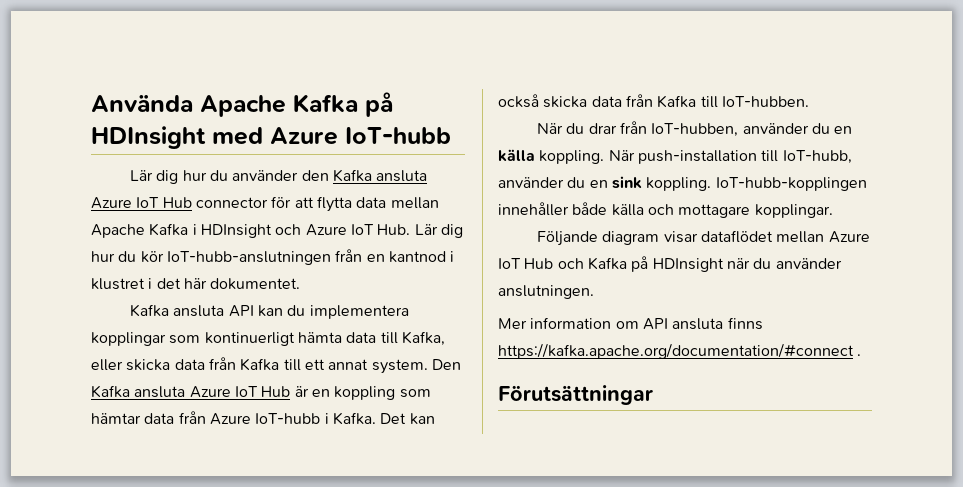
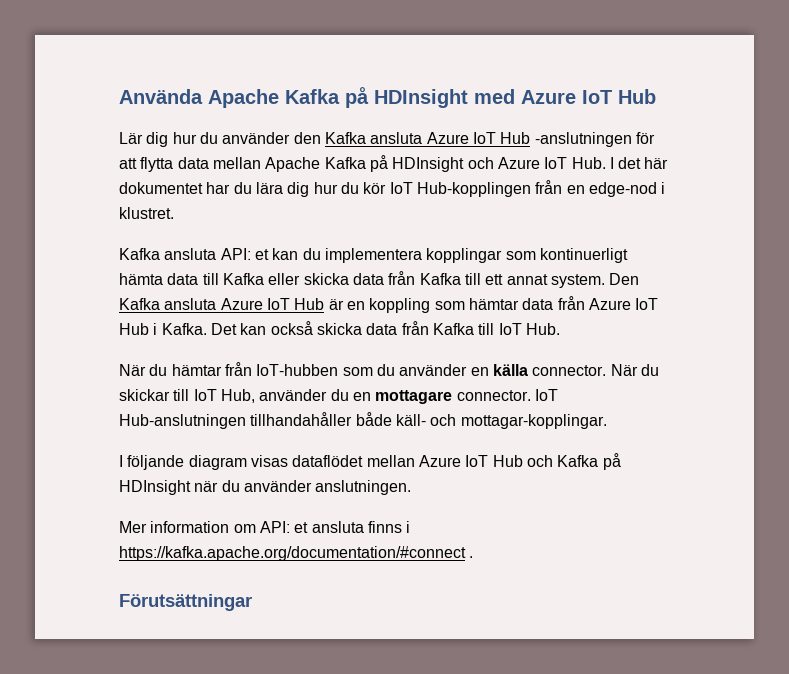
[345,127,451,144] IoT-hubb -> [582,89,656,104] IoT Hub
[195,197,268,208] connector -> [534,132,632,147] -anslutningen
[192,224,197,235] i -> [369,155,388,172] på
[414,224,463,238] [91,249,455,265] [91,278,301,290] [130,304,254,317] Lär dig hur du kör IoT-hubb-anslutningen från en kantnod i klustret i det här dokumentet. // Kafka ansluta API -> [609,157,669,169] [119,180,666,197] [119,207,174,219] [119,248,269,260] I det här dokumentet har du lära dig hur du kör IoT Hub-kopplingen från en edge-nod i klustret. // Kafka ansluta API: et
[401,331,445,346] Kafka, -> [222,273,264,285] Kafka
[255,413,321,424] IoT-hubb -> [635,298,659,310] [119,323,149,335] IoT Hub
[721,96,809,107] [537,121,853,137] [498,149,852,164] [498,176,867,191] [498,202,833,218] [537,231,698,246] IoT-hubben. // När du drar från IoT-hubben, använder du en källa koppling. När push-installation till IoT-hubb, använder du en sink koppling. IoT-hubb-kopplingen innehåller både källa och mottagare kopplingar. // Följande diagram visar -> [498,323,560,335] [119,362,659,376] [119,389,558,404] [119,412,607,429] [119,455,288,470] IoT Hub. // När du hämtar från IoT-hubben som du använder en källa connector. När du skickar till IoT Hub, använder du en mottagare connector. IoT Hub-anslutningen tillhandahåller både käll- och mottagar-kopplingar. // I följande diagram visas
[642,318,668,330] API -> [259,521,309,533] API: et
(763, 323) none -> [406,521,411,533] i

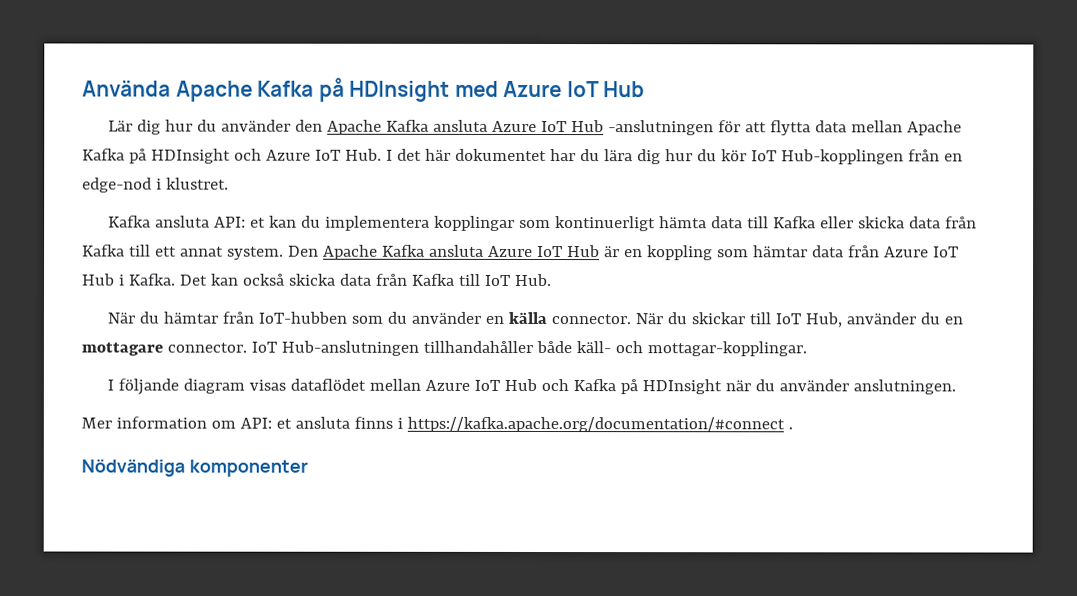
(321, 138) none -> [327,119,383,135] Apache
(640, 279) none -> [322,244,378,260] Apache
[119,594,252,611] Förutsättningar -> [81,459,308,477] Nödvändiga komponenter

